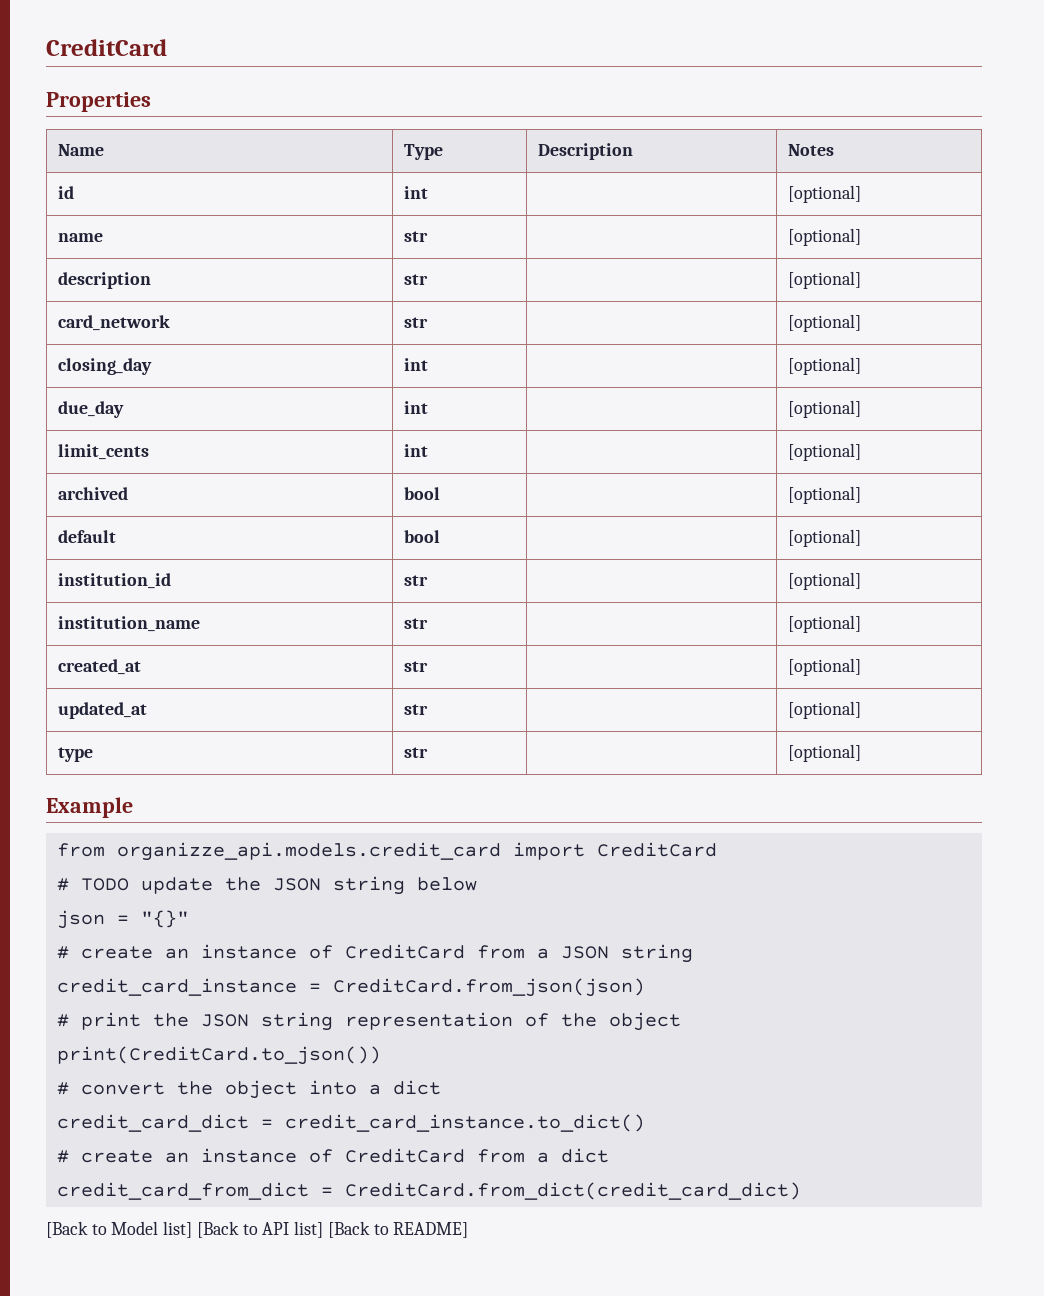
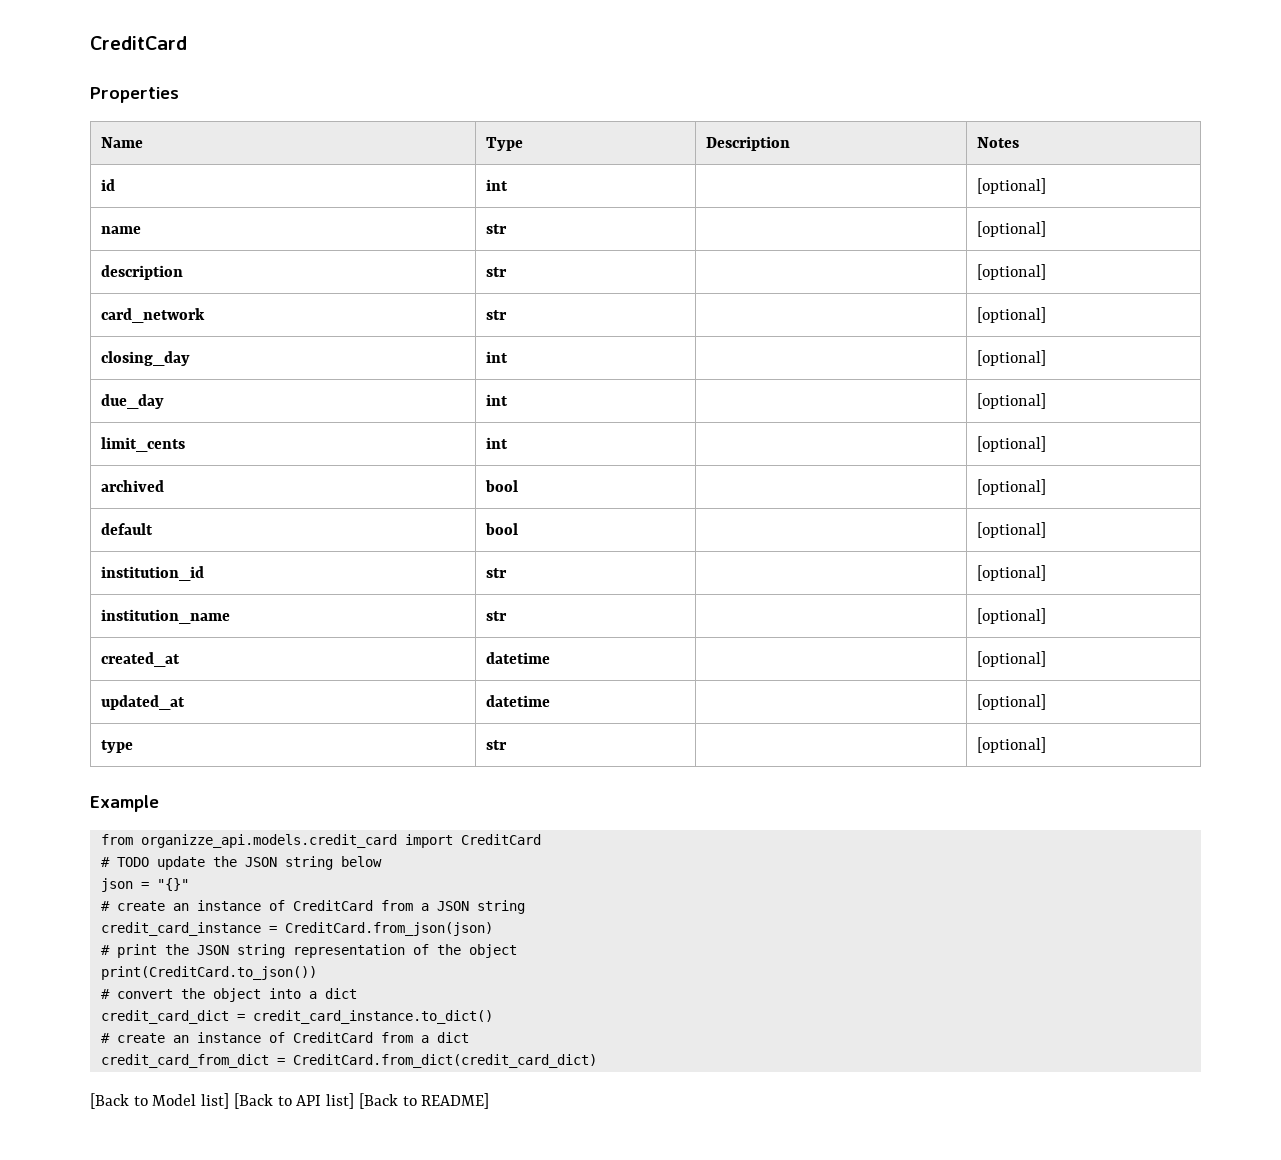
[404,661,429,672] str -> [486,652,551,664] datetime
[404,704,429,715] str -> [486,695,551,707] datetime

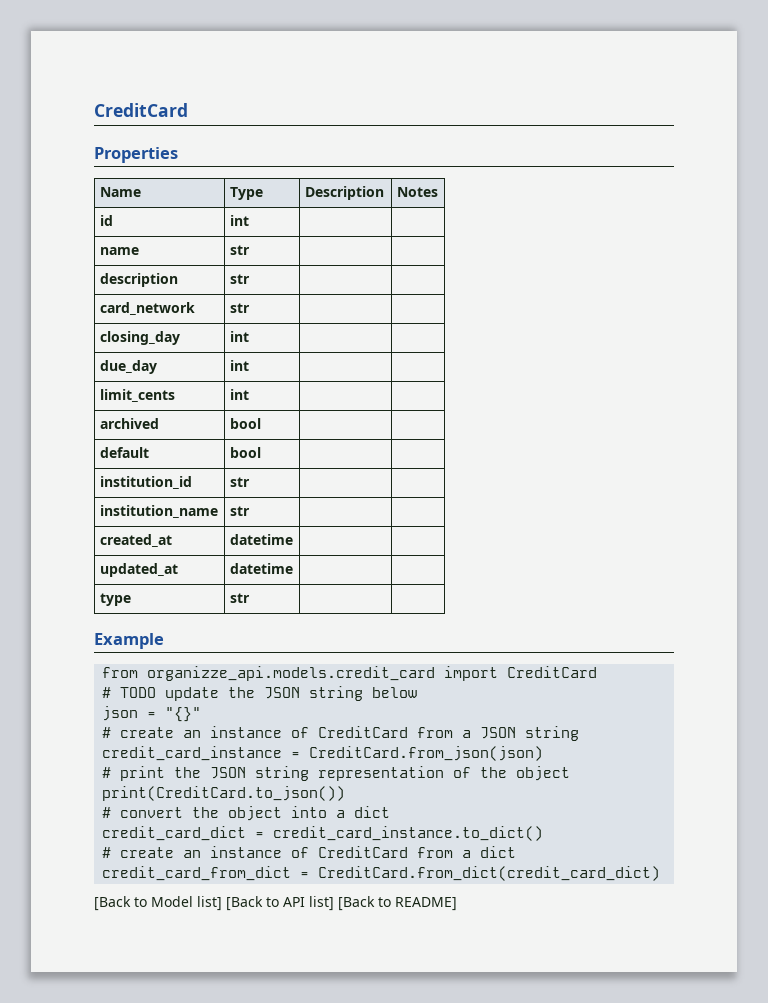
[977,178,1047,194] [optional] -> (249, 220) none
[977,221,1047,237] [optional] -> (250, 250) none
[977,264,1047,280] [optional] -> (250, 279) none
[977,307,1047,323] [optional] -> (250, 308) none
[977,350,1047,366] [optional] -> (249, 336) none
[977,393,1047,409] [optional] -> (249, 365) none
[977,436,1047,452] [optional] -> (249, 394) none
[977,479,1047,495] [optional] -> (261, 423) none
[977,522,1047,538] [optional] -> (261, 452) none
[977,565,1047,581] [optional] -> (250, 482) none
[977,608,1047,624] [optional] -> (250, 511) none
[977,651,1047,667] [optional] -> (293, 539) none
[977,694,1047,710] [optional] -> (293, 568) none
[977,737,1047,753] [optional] -> (250, 598) none

